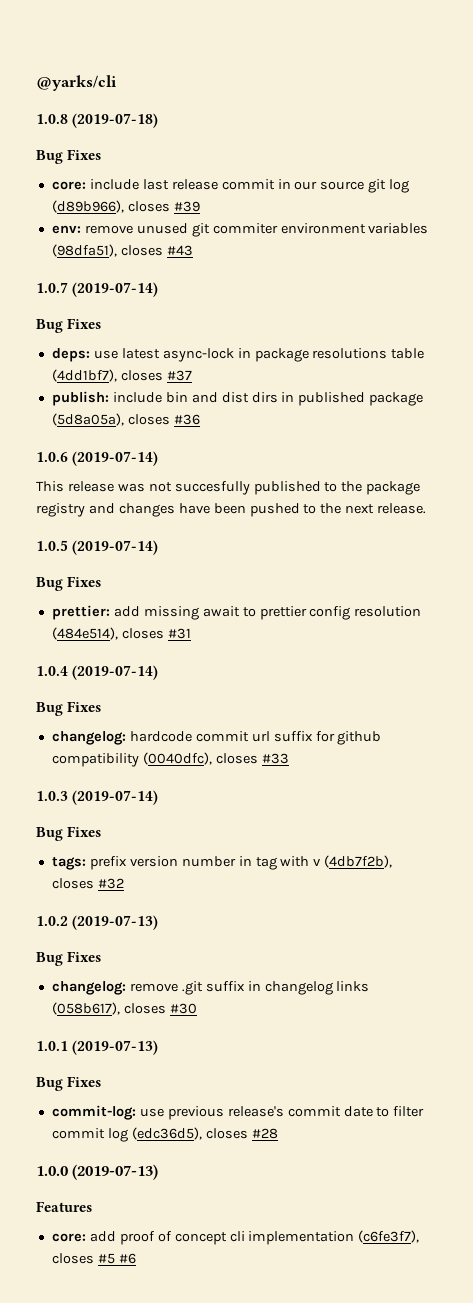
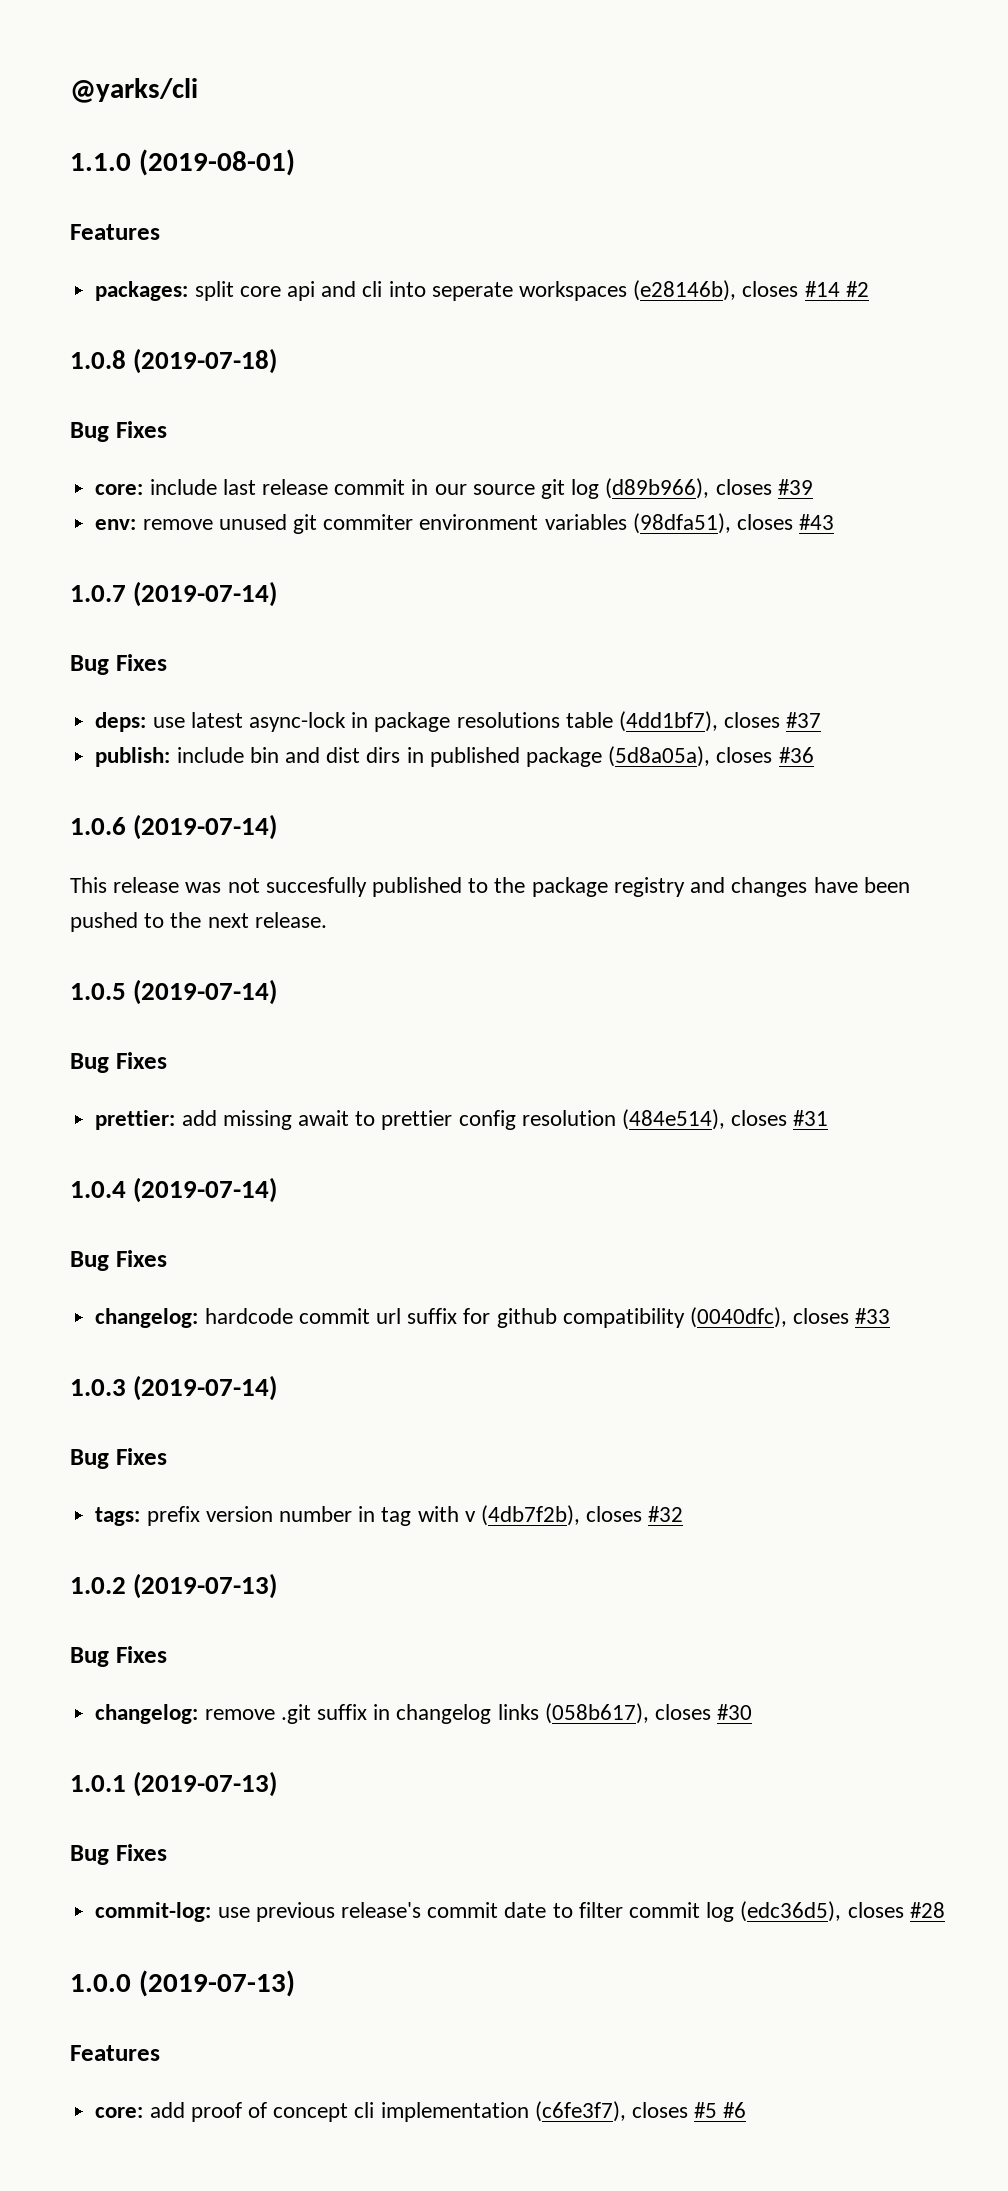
(117, 83) none -> [70,149,295,176] [70,224,160,240] [95,280,869,301] // 1.1.0 (2019-08-01) // Features // packages: split core api and cli into seperate workspaces (e28146b), closes #14 #2

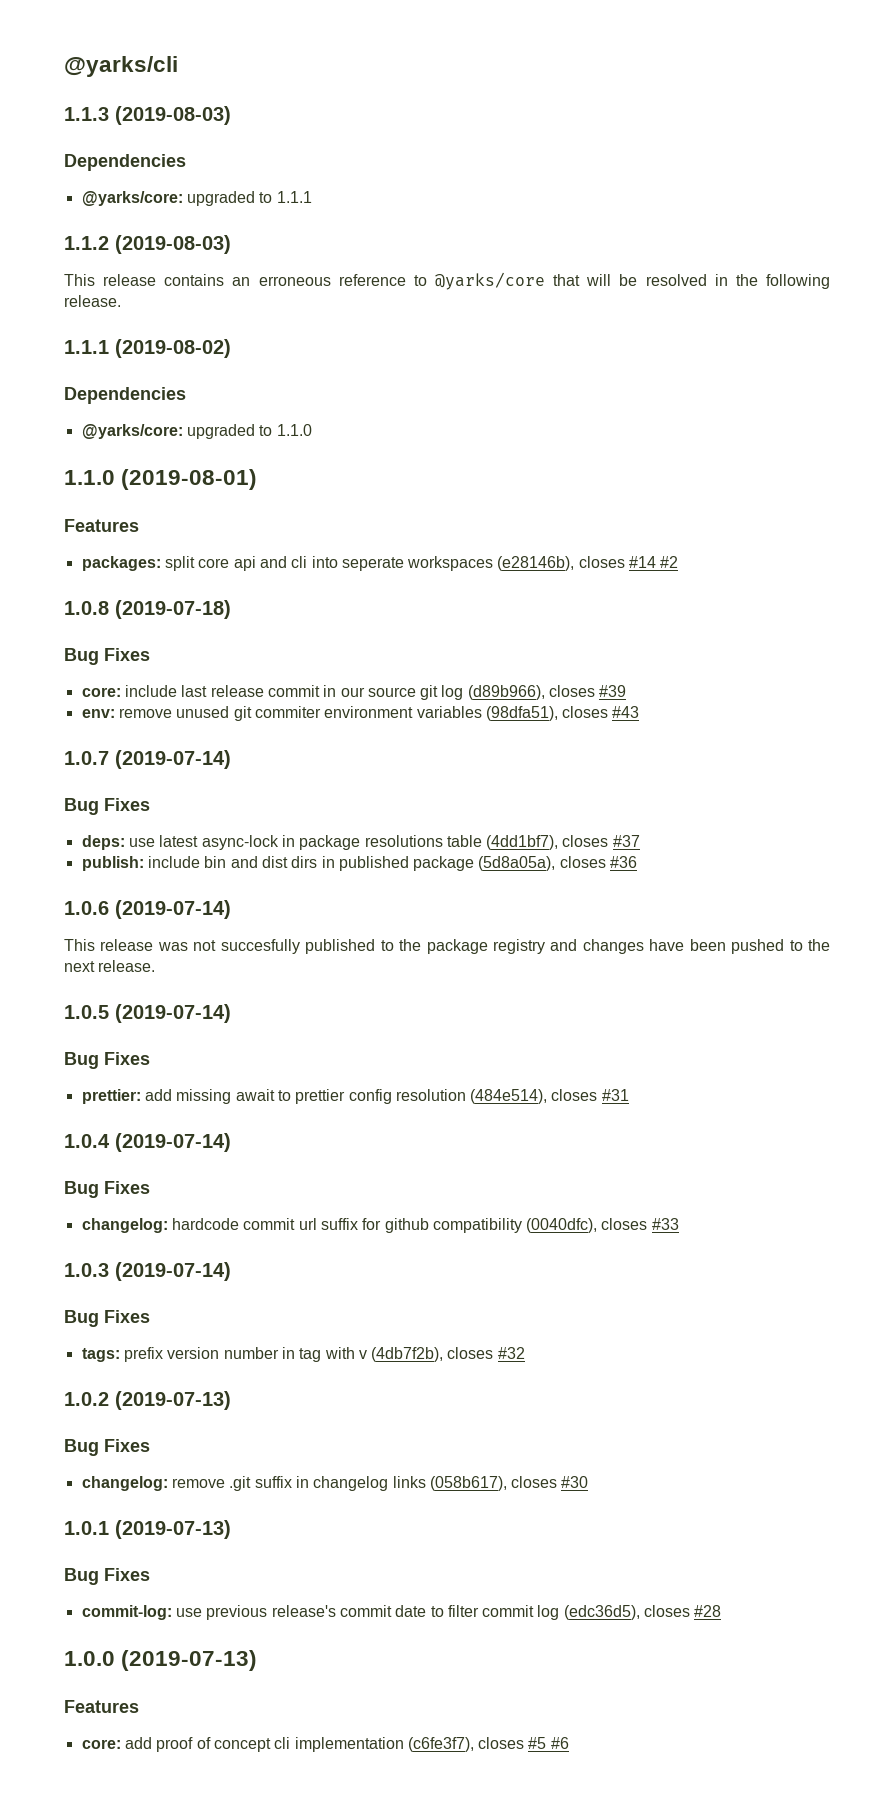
(198, 90) none -> [64,106,231,125] [64,154,186,171] [81,191,312,206] [64,235,231,254] [64,272,830,290] [64,295,121,307] [64,339,231,358] [64,387,186,404] [81,424,312,439] // 1.1.3 (2019-08-03) // Dependencies // @yarks/core: upgraded to 1.1.1 // 1.1.2 (2019-08-03) // This release contains an erroneous reference to @yarks/core that will be resolved in the following release. // 1.1.1 (2019-08-02) // Dependencies // @yarks/core: upgraded to 1.1.0

